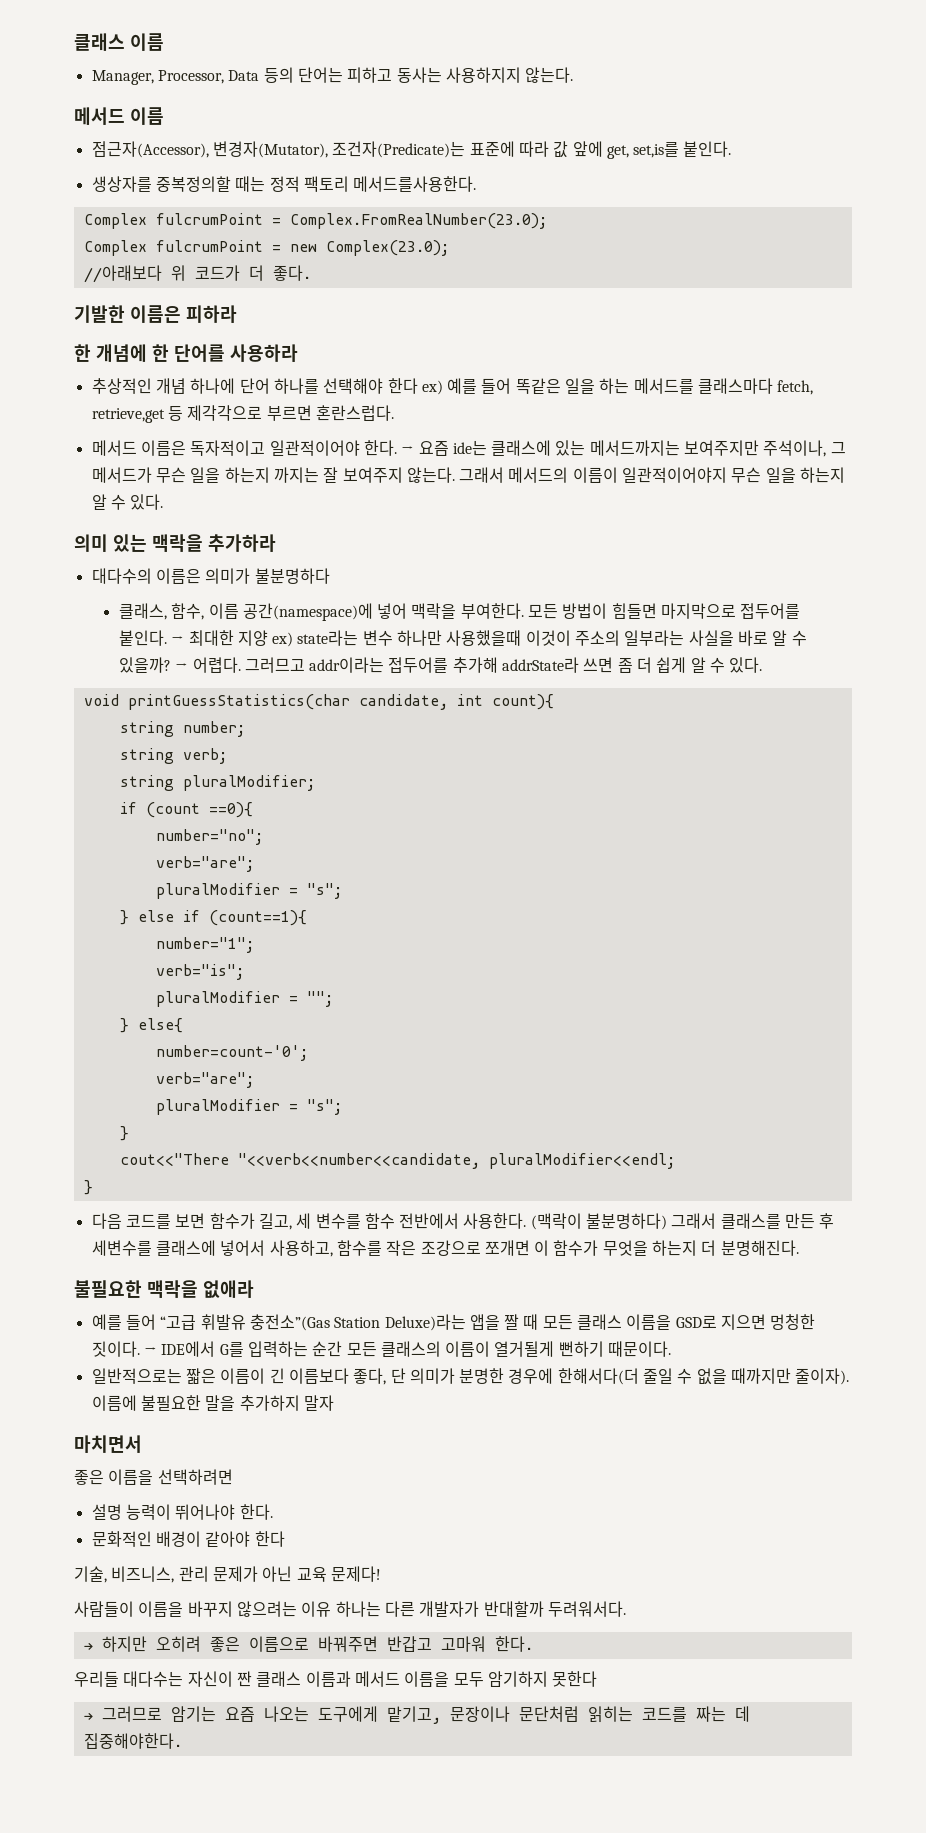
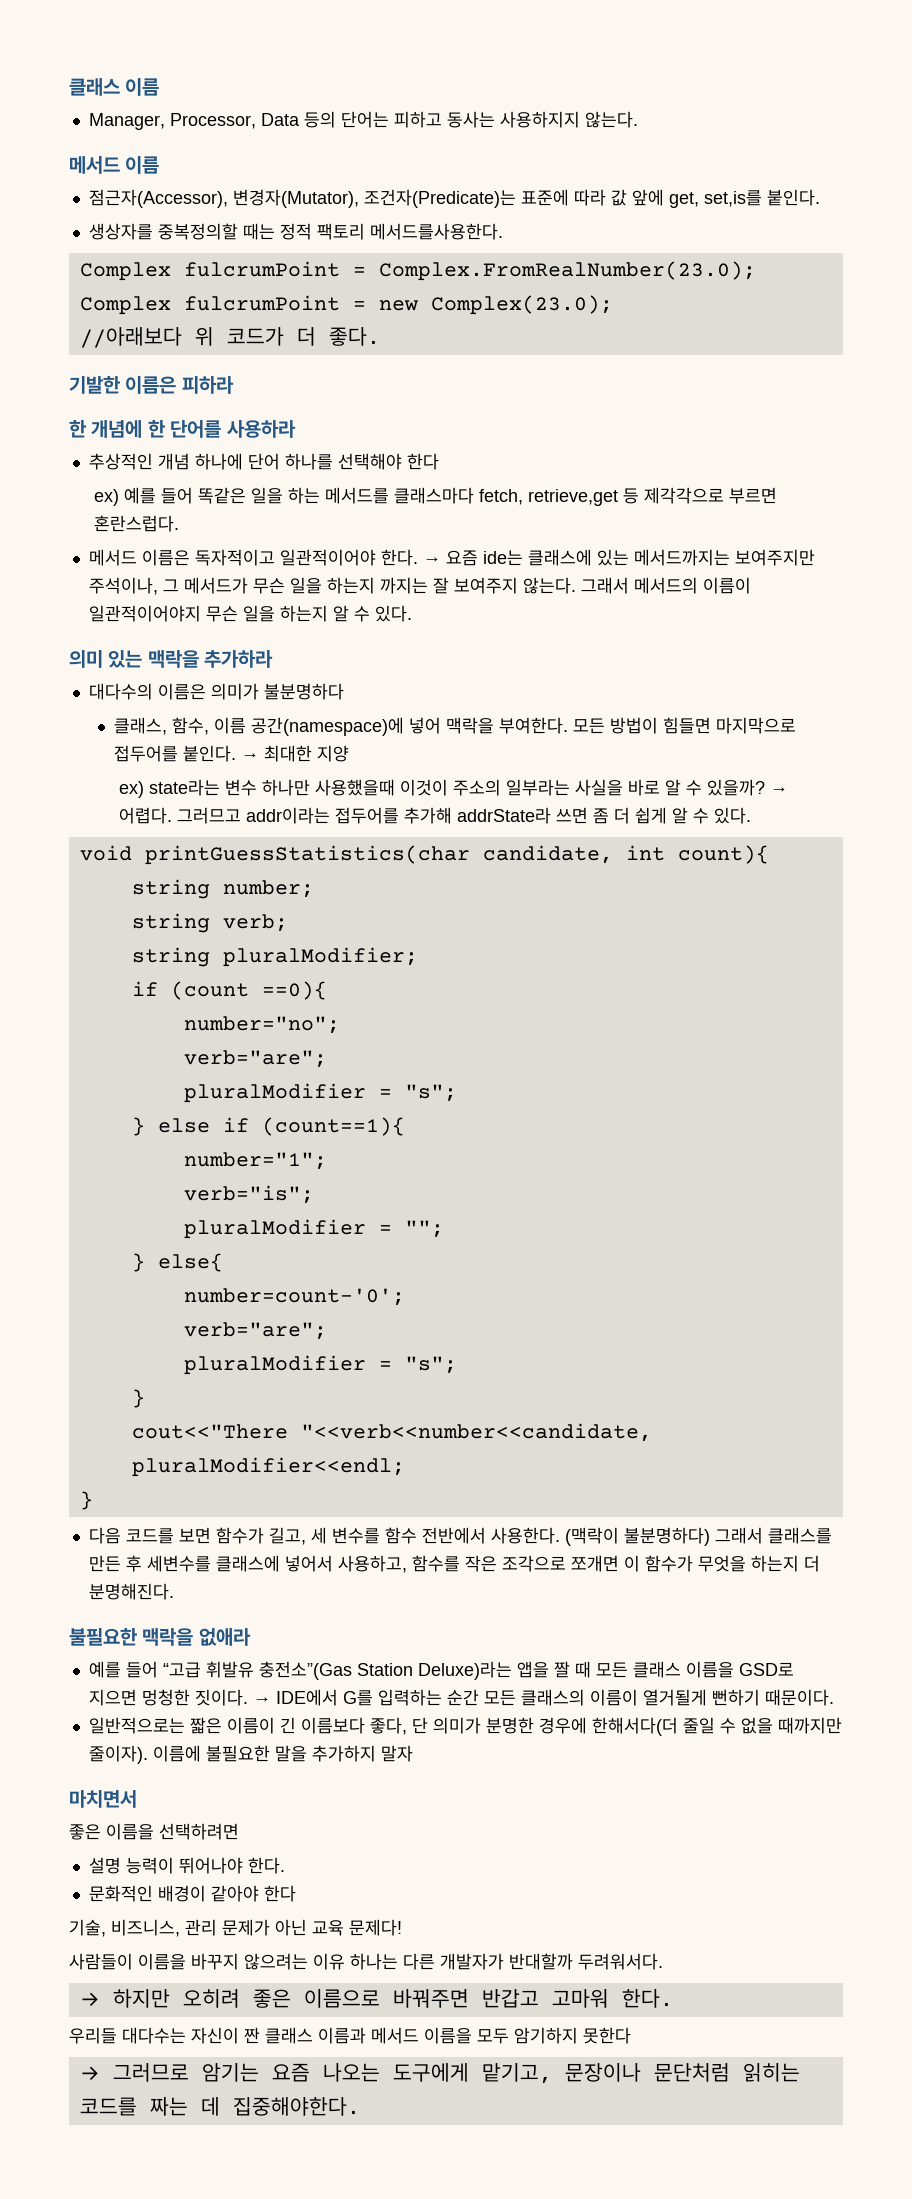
(418, 386) none -> (439, 461) //
(268, 638) none -> (349, 753) //
[420,1240,481,1256] 조강으로 -> [501,1555,566,1572] 조각으로

